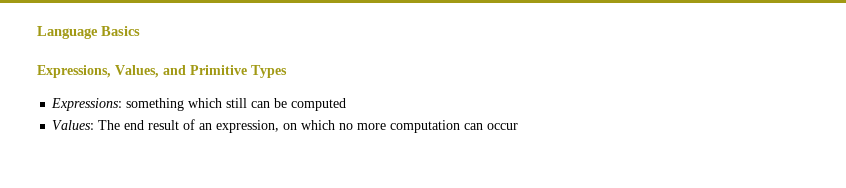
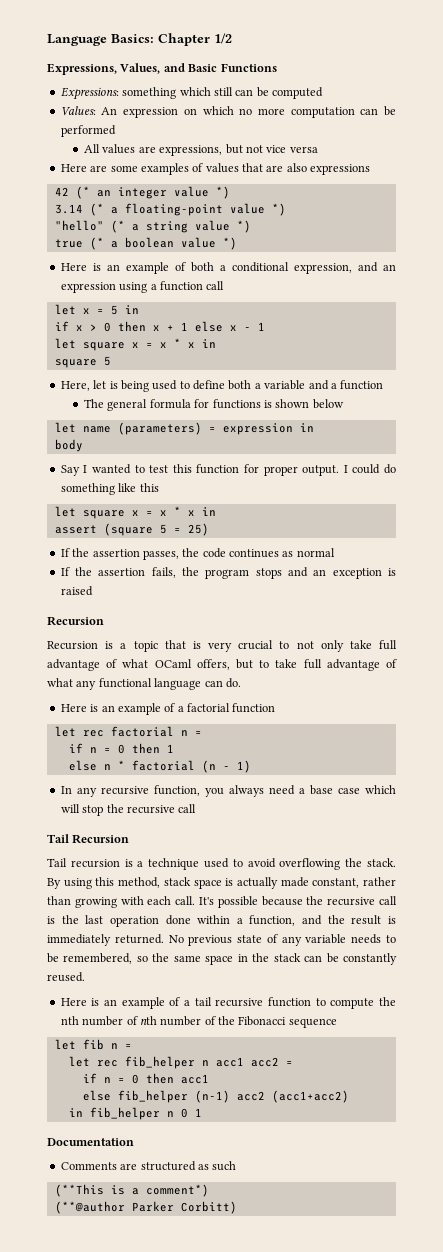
[101,26,140,36] Basics -> [111,33,232,46] Basics: Chapter 1/2
[190,65,287,78] Primitive Types -> [188,63,277,72] Basic Functions
[98,119,280,133] The end result of an expression, -> [101,107,179,118] An expression
[487,123,519,130] occur -> [384,106,397,116] [60,125,116,137] [84,144,318,156] [60,163,371,175] [54,186,230,199] [54,203,286,216] [54,220,251,233] [54,237,237,250] [60,262,396,274] [60,281,225,293] [54,304,139,315] [54,321,265,332] [54,338,216,351] [54,356,111,368] [60,380,384,392] [84,399,344,411] [54,422,314,435] [54,439,83,452] [60,464,397,476] [60,483,159,495] [54,506,216,519] [54,523,209,536] [60,548,335,560] [60,567,396,579] [60,586,93,596] [47,616,104,626] [47,640,398,652] [47,659,397,671] [47,678,241,690] [60,703,276,715] [54,726,202,737] [68,743,174,754] [68,760,251,773] [60,785,396,797] [60,804,197,816] [47,834,130,844] [47,858,397,870] [47,877,396,889] [47,896,398,908] [47,915,396,927] [47,934,396,946] [47,953,397,965] [47,972,85,982] [60,997,397,1009] [60,1016,337,1028] [54,1039,132,1050] [68,1056,293,1069] [82,1073,209,1084] [82,1090,349,1103] [68,1107,202,1120] [47,1138,134,1146] [60,1161,237,1171] [54,1184,209,1197] [54,1201,237,1214] be performed // All values are expressions, but not vice versa // Here are some examples of values that are also expressions // 42 (* an integer value *) // 3.14 (* a floating-point value *) // "hello" (* a string value *) // true (* a boolean value *) // Here is an example of both a conditional expression, and an expression using a function call // let x = 5 in // if x > 0 then x + 1 else x - 1 // let square x = x * x in // square 5 // Here, let is being used to define both a variable and a function // The general formula for functions is shown below // let name (parameters) = expression in // body // Say I wanted to test this function for proper output. I could do something like this // let square x = x * x in // assert (square 5 = 25) // If the assertion passes, the code continues as normal // If the assertion fails, the program stops and an exception is raised // Recursion // Recursion is a topic that is very crucial to not only take full advantage of what OCaml offers, but to take full advantage of what any functional language can do. // Here is an example of a factorial function // let rec factorial n = // if n = 0 then 1 // else n * factorial (n - 1) // In any recursive function, you always need a base case which will stop the recursive call // Tail Recursion // Tail recursion is a technique used to avoid overflowing the stack. By using this method, stack space is actually made constant, rather than growing with each call. It's possible because the recursive call is the last operation done within a function, and the result is immediately returned. No previous state of any variable needs to be remembered, so the same space in the stack can be constantly reused. // Here is an example of a tail recursive function to compute the nth number of nth number of the Fibonacci sequence // let fib n = // let rec fib_helper n acc1 acc2 = // if n = 0 then acc1 // else fib_helper (n-1) acc2 (acc1+acc2) // in fib_helper n 0 1 // Documentation // Comments are structured as such // (**This is a comment*) // (**@author Parker Corbitt)

